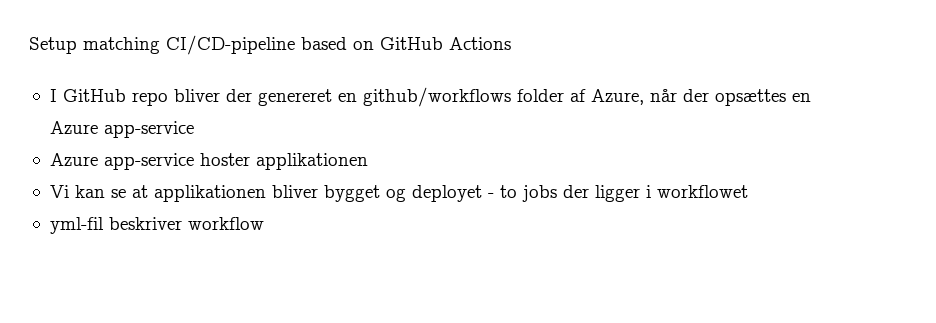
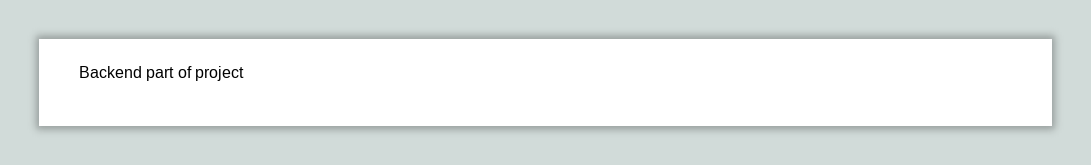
[29,35,511,55] [49,87,811,107] [49,121,194,138] [49,153,368,170] [49,185,748,202] [49,217,264,234] Setup matching CI/CD-pipeline based on GitHub Actions // I GitHub repo bliver der genereret en github/workflows folder af Azure, når der opsættes en Azure app-service // Azure app-service hoster applikationen // Vi kan se at applikationen bliver bygget og deployet - to jobs der ligger i workflowet // yml-fil beskriver workflow -> [79,66,244,81] Backend part of project

